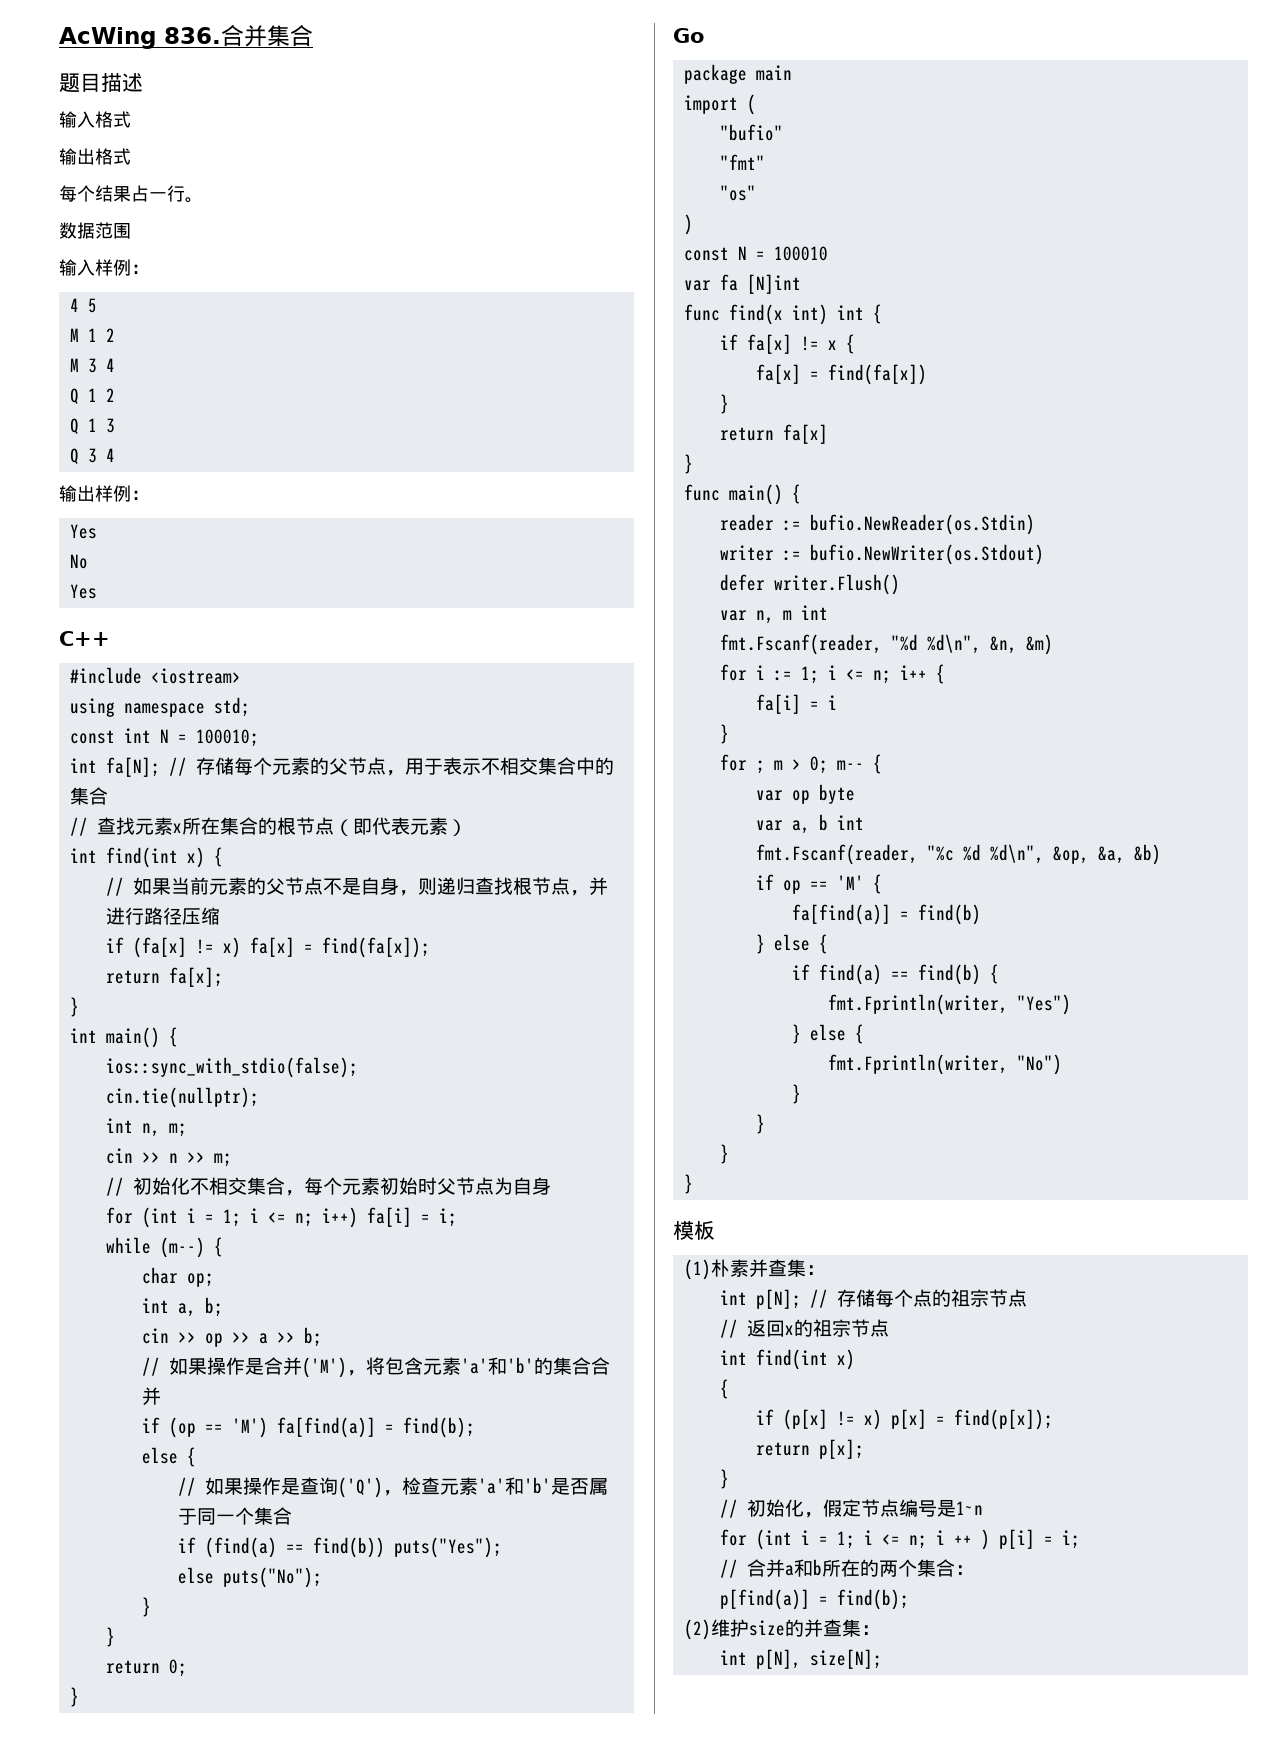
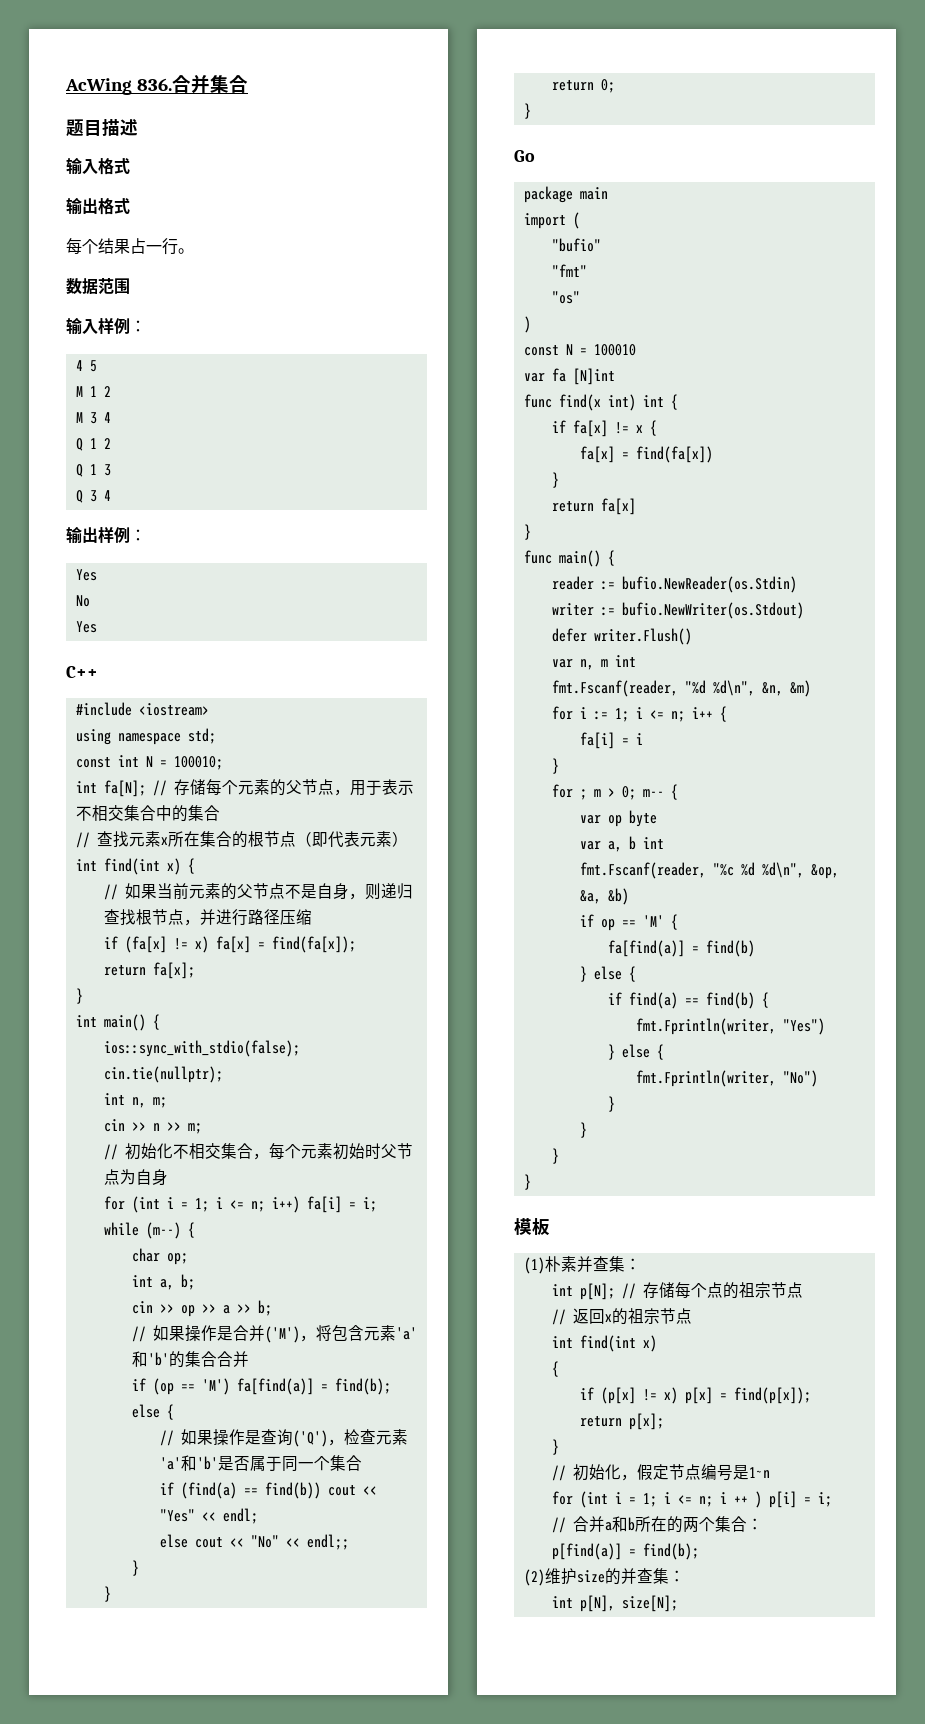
[393,1537,502,1558] [177,1567,322,1588] puts("Yes"); // else puts("No"); -> [327,1485,377,1496] [159,1508,258,1524] [159,1534,349,1550] cout << "Yes" << endl; // else cout << "No" << endl;;

